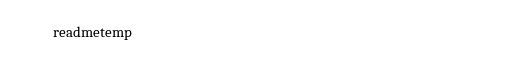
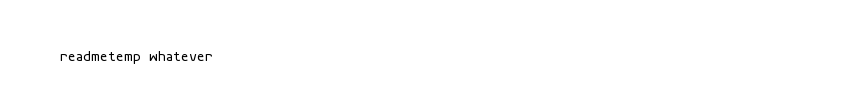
(132, 33) none -> [149,51,213,61] whatever

